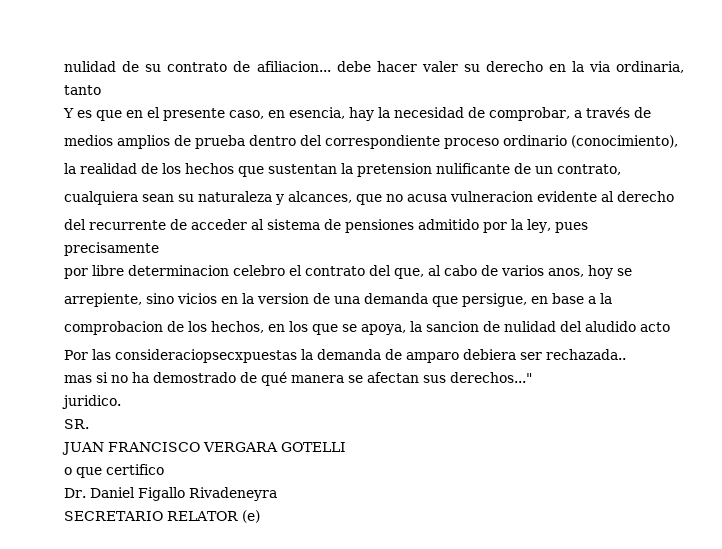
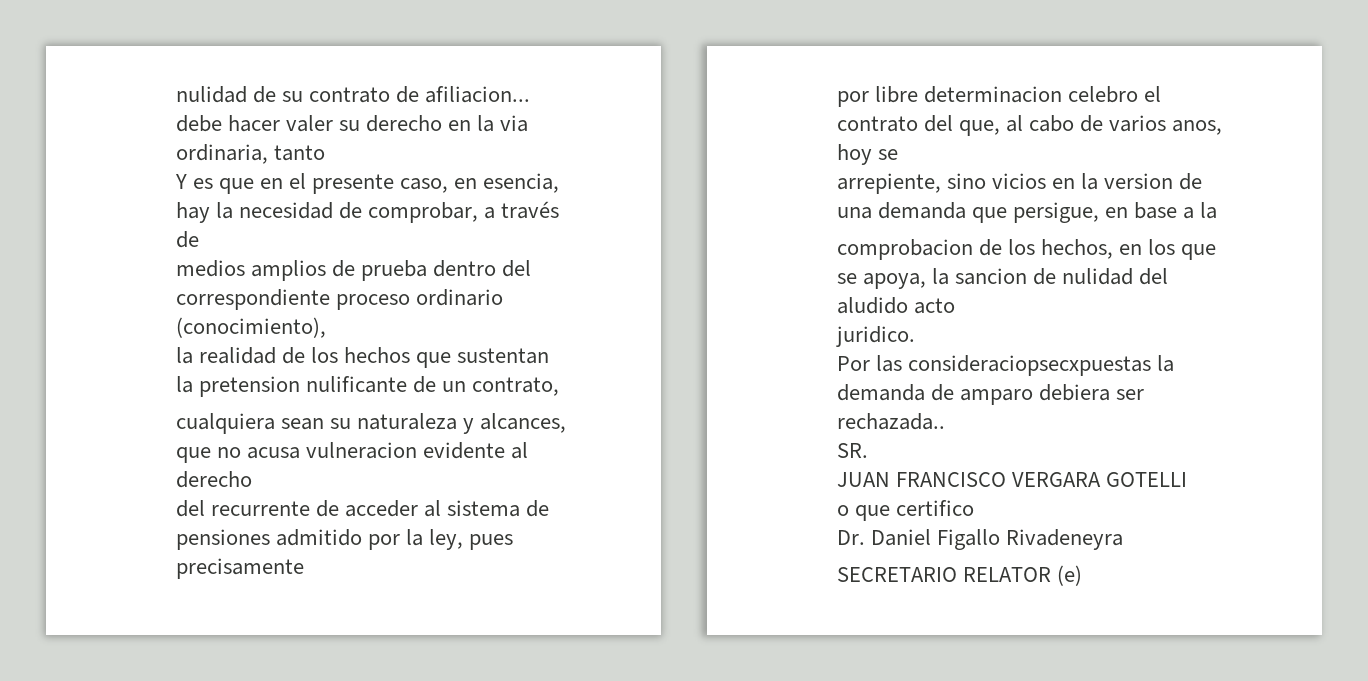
(671, 327) none -> [835,326,915,347] // juridico.
[64,372,533,386] [62,395,122,409] // mas si no ha demostrado de qué manera se afectan sus derechos..." // juridico. -> (945, 421) none

